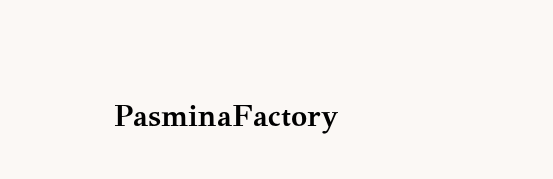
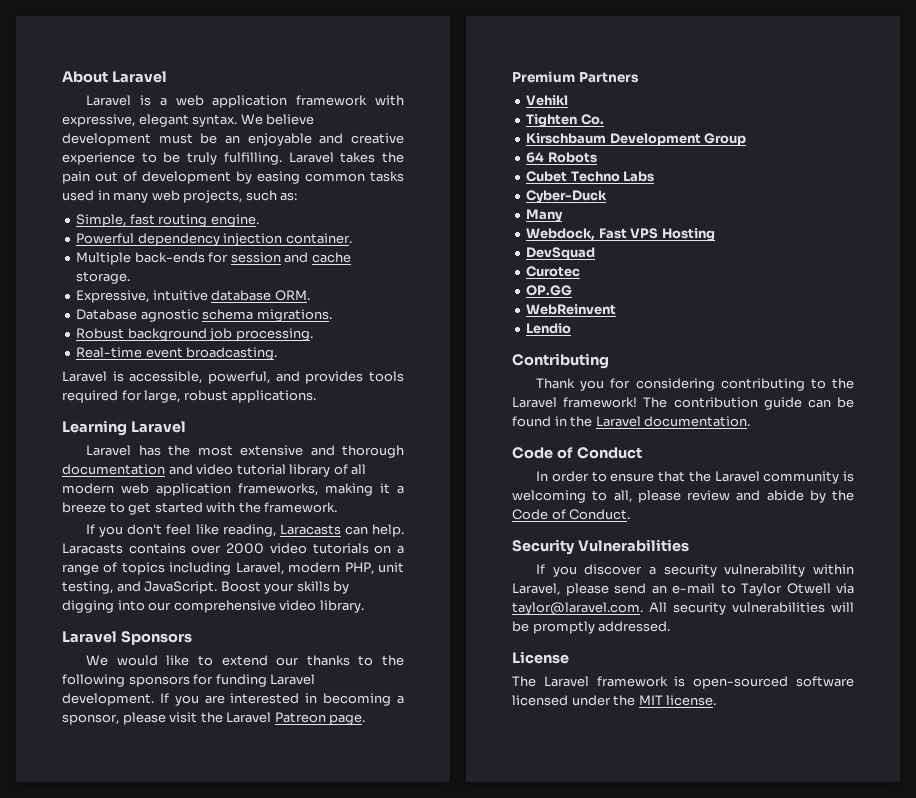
[114,105,338,134] PasminaFactory -> [62,71,167,83] [86,95,404,108] [62,114,315,127] [62,133,404,146] [62,152,405,165] [62,171,404,184] [62,190,298,203] [76,214,259,227] [76,233,352,246] [76,252,351,265] [76,271,131,284] [76,290,310,303] [76,309,332,322] [76,328,313,341] [76,347,278,360] [62,371,404,384] [62,390,317,403] [62,420,186,436] [86,445,404,458] [62,464,367,477] [62,483,404,496] [62,502,338,515] [86,524,404,537] [62,543,405,554] [62,562,404,575] [62,581,350,594] [62,600,364,613] [62,631,192,645] [86,655,404,666] [62,674,316,687] [62,693,404,706] [62,712,366,725] [512,71,639,83] [526,95,569,106] [526,114,604,127] [526,133,747,146] [526,152,597,163] [526,171,655,182] [526,190,608,203] [526,209,564,222] [526,228,715,241] [526,247,596,260] [526,266,581,277] [526,285,573,296] [526,304,617,315] [526,323,572,334] [512,353,609,369] [536,378,854,391] [512,397,854,410] [512,416,751,427] [512,447,642,459] [536,471,854,484] [512,490,854,503] [512,509,631,520] [512,539,689,555] [536,564,854,577] [512,583,854,596] [512,602,854,616] [512,621,671,634] [512,651,569,664] [512,676,854,689] [512,695,717,706] About Laravel // Laravel is a web application framework with expressive, elegant syntax. We believe development must be an enjoyable and creative experience to be truly fulfilling. Laravel takes the pain out of development by easing common tasks used in many web projects, such as: // Simple, fast routing engine. // Powerful dependency injection container. // Multiple back-ends for session and cache storage. // Expressive, intuitive database ORM. // Database agnostic schema migrations. // Robust background job processing. // Real-time event broadcasting. // Laravel is accessible, powerful, and provides tools required for large, robust applications. // Learning Laravel // Laravel has the most extensive and thorough documentation and video tutorial library of all modern web application frameworks, making it a breeze to get started with the framework. // If you don't feel like reading, Laracasts can help. Laracasts contains over 2000 video tutorials on a range of topics including Laravel, modern PHP, unit testing, and JavaScript. Boost your skills by digging into our comprehensive video library. // Laravel Sponsors // We would like to extend our thanks to the following sponsors for funding Laravel development. If you are interested in becoming a sponsor, please visit the Laravel Patreon page. // Premium Partners // Vehikl // Tighten Co. // Kirschbaum Development Group // 64 Robots // Cubet Techno Labs // Cyber-Duck // Many // Webdock, Fast VPS Hosting // DevSquad // Curotec // OP.GG // WebReinvent // Lendio // Contributing // Thank you for considering contributing to the Laravel framework! The contribution guide can be found in the Laravel documentation. // Code of Conduct // In order to ensure that the Laravel community is welcoming to all, please review and abide by the Code of Conduct. // Security Vulnerabilities // If you discover a security vulnerability within Laravel, please send an e-mail to Taylor Otwell via taylor@laravel.com. All security vulnerabilities will be promptly addressed. // License // The Laravel framework is open-sourced software licensed under the MIT license.

